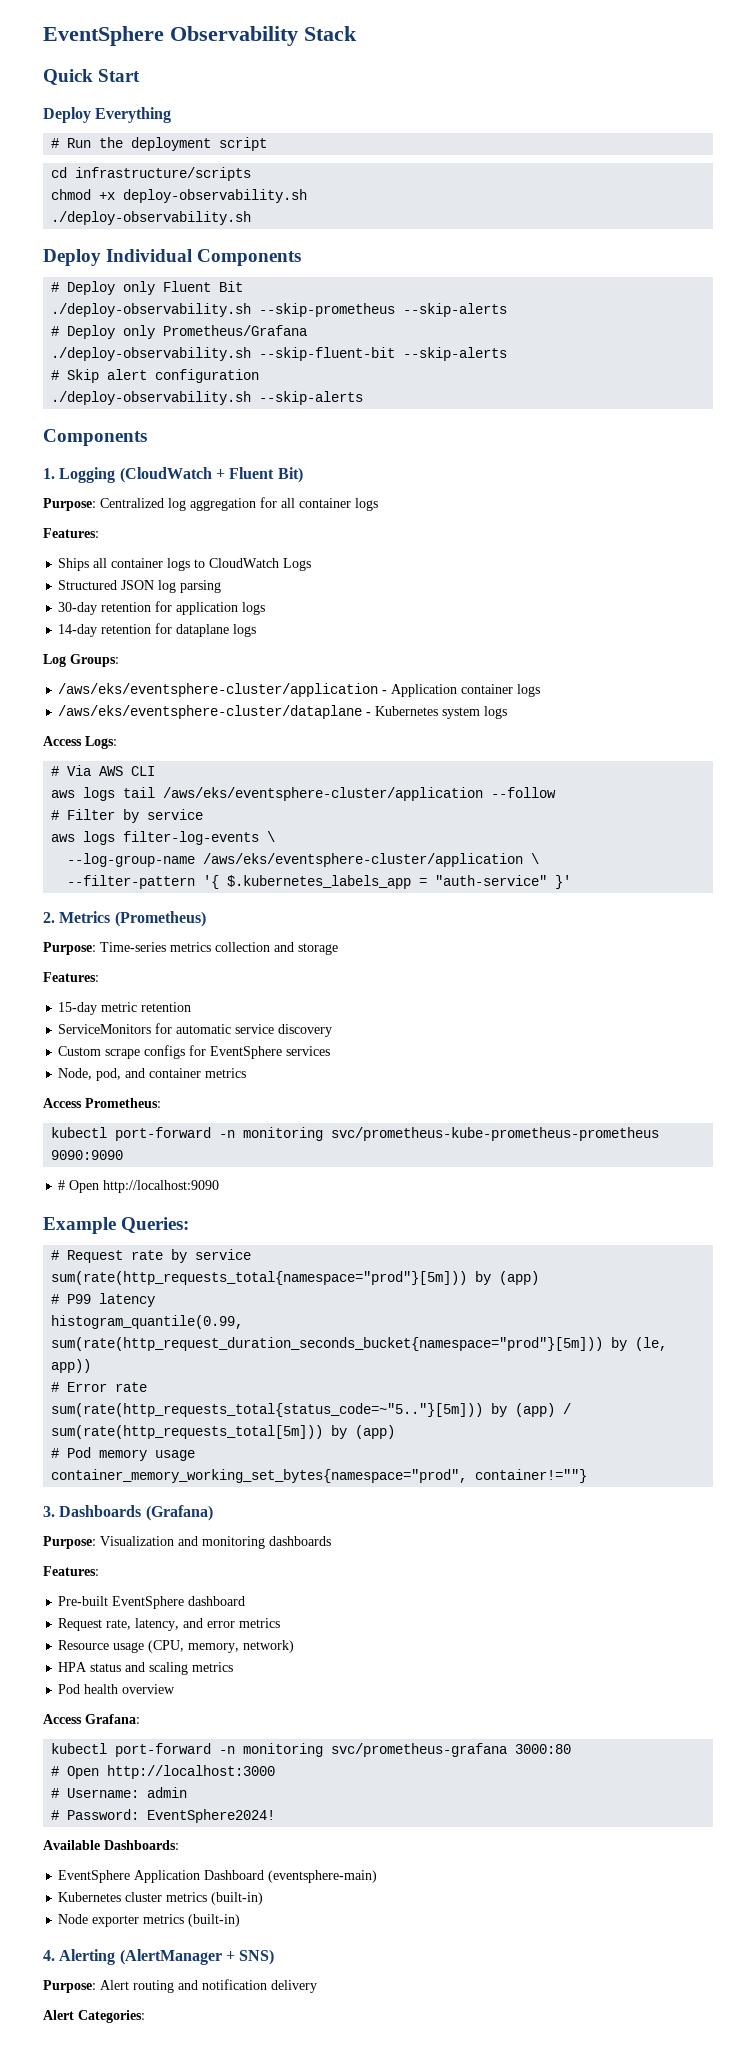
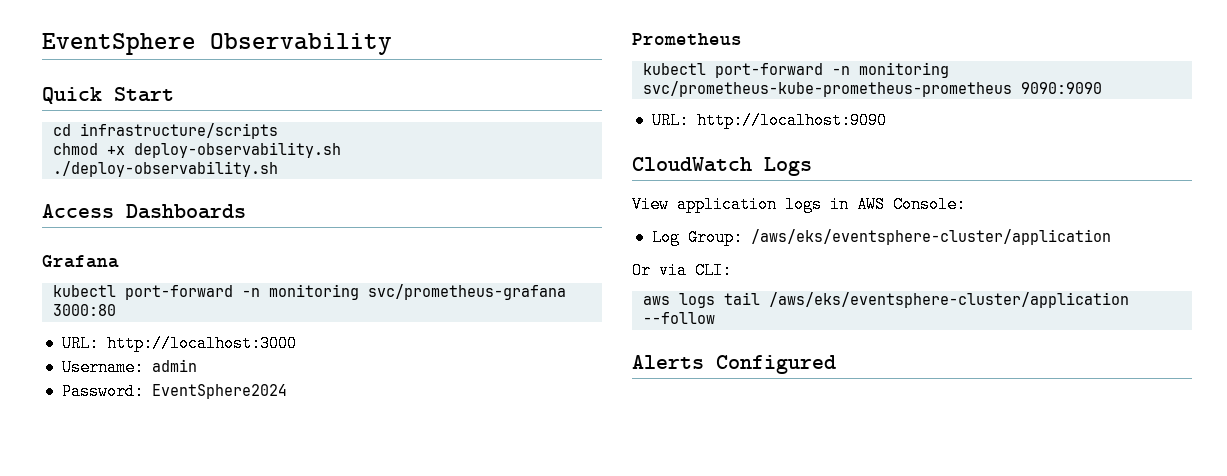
[304,26,357,41] Stack -> (392, 44) none
[43,107,172,123] [51,137,268,151] // Deploy Everything // # Run the deployment script -> (174, 94) none
[43,249,302,266] [51,281,244,295] [51,303,508,317] [51,325,308,339] [51,347,508,361] [51,369,260,383] [51,391,364,405] [43,429,147,446] [43,467,303,483] [43,497,378,511] [43,528,99,538] [58,558,312,571] [58,580,222,593] [58,601,266,615] [58,623,257,637] [43,654,119,667] [58,683,541,697] [58,705,508,719] [43,736,117,749] [51,765,156,776] [51,787,557,801] [51,809,204,823] [51,831,276,845] [67,853,540,867] [67,875,572,889] [43,911,206,927] [43,942,338,955] [43,972,99,982] [58,1002,192,1015] [58,1023,333,1037] [58,1045,331,1059] [58,1068,247,1081] [43,1098,161,1108] Deploy Individual Components // # Deploy only Fluent Bit // ./deploy-observability.sh --skip-prometheus --skip-alerts // # Deploy only Prometheus/Grafana // ./deploy-observability.sh --skip-fluent-bit --skip-alerts // # Skip alert configuration // ./deploy-observability.sh --skip-alerts // Components // 1. Logging (CloudWatch + Fluent Bit) // Purpose: Centralized log aggregation for all container logs // Features: // Ships all container logs to CloudWatch Logs // Structured JSON log parsing // 30-day retention for application logs // 14-day retention for dataplane logs // Log Groups: // /aws/eks/eventsphere-cluster/application - Application container logs // /aws/eks/eventsphere-cluster/dataplane - Kubernetes system logs // Access Logs: // # Via AWS CLI // aws logs tail /aws/eks/eventsphere-cluster/application --follow // # Filter by service // aws logs filter-log-events \ // --log-group-name /aws/eks/eventsphere-cluster/application \ // --filter-pattern '{ $.kubernetes_labels_app = "auth-service" }' // 2. Metrics (Prometheus) // Purpose: Time-series metrics collection and storage // Features: // 15-day metric retention // ServiceMonitors for automatic service discovery // Custom scrape configs for EventSphere services // Node, pod, and container metrics // Access Prometheus: -> [42,204,246,219] [42,255,119,268] [52,284,566,300] [52,304,116,316] [61,335,297,352] [61,359,197,376] [61,383,287,400] [632,33,742,45] Access Dashboards // Grafana // kubectl port-forward -n monitoring svc/prometheus-grafana 3000:80 // URL: http://localhost:3000 // Username: admin // Password: EventSphere2024 // Prometheus
[58,1180,100,1193] # Open -> [651,112,689,129] URL:
[43,1217,190,1234] [51,1249,252,1263] [51,1271,540,1285] [51,1293,156,1307] [51,1315,244,1329] [51,1337,668,1351] [51,1359,92,1373] [51,1382,148,1392] [51,1403,572,1417] [51,1425,396,1439] [51,1447,196,1461] [51,1469,588,1483] [43,1505,213,1521] [43,1536,331,1549] [43,1566,99,1576] [58,1596,246,1609] [58,1618,281,1631] [58,1640,295,1653] [58,1662,234,1675] [58,1684,176,1694] [43,1714,140,1724] [51,1743,572,1757] [51,1765,276,1779] [51,1787,188,1798] [51,1809,276,1823] [43,1840,179,1850] [58,1870,378,1883] [58,1892,264,1905] [58,1914,241,1927] [43,1949,275,1965] [43,1979,317,1993] [43,2010,145,2023] Example Queries: // # Request rate by service // sum(rate(http_requests_total{namespace="prod"}[5m])) by (app) // # P99 latency // histogram_quantile(0.99, sum(rate(http_request_duration_seconds_bucket{namespace="prod"}[5m])) by (le, app)) // # Error rate // sum(rate(http_requests_total{status_code=~"5.."}[5m])) by (app) / sum(rate(http_requests_total[5m])) by (app) // # Pod memory usage // container_memory_working_set_bytes{namespace="prod", container!=""} // 3. Dashboards (Grafana) // Purpose: Visualization and monitoring dashboards // Features: // Pre-built EventSphere dashboard // Request rate, latency, and error metrics // Resource usage (CPU, memory, network) // HPA status and scaling metrics // Pod health overview // Access Grafana: // kubectl port-forward -n monitoring svc/prometheus-grafana 3000:80 // # Open http://localhost:3000 // # Username: admin // # Password: EventSphere2024! // Available Dashboards: // EventSphere Application Dashboard (eventsphere-main) // Kubernetes cluster metrics (built-in) // Node exporter metrics (built-in) // 4. Alerting (AlertManager + SNS) // Purpose: Alert routing and notification delivery // Alert Categories: -> [632,157,812,176] [632,196,966,213] [651,229,1111,246] [632,262,732,279] [642,292,1129,308] [642,312,715,324] [632,355,836,374] CloudWatch Logs // View application logs in AWS Console: // Log Group: /aws/eks/eventsphere-cluster/application // Or via CLI: // aws logs tail /aws/eks/eventsphere-cluster/application --follow // Alerts Configured

